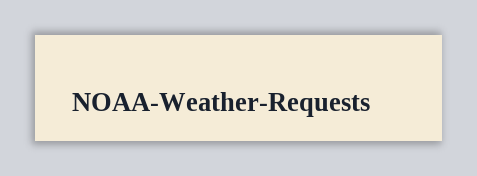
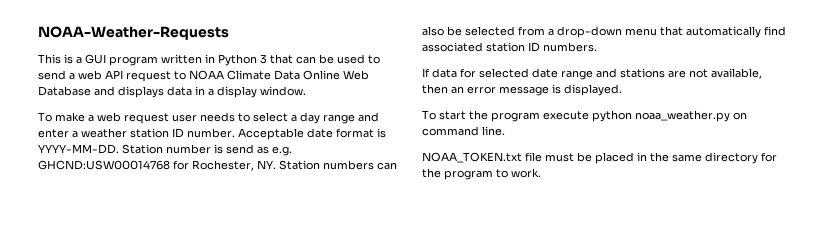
(370, 104) none -> [38,54,380,66] [38,70,369,82] [38,86,306,98] [38,112,379,124] [38,128,386,140] [38,144,292,156] [38,160,397,171] [422,26,786,38] [422,42,597,52] [422,68,762,80] [422,84,622,96] [422,110,747,122] [422,126,505,136] [422,152,777,164] [422,168,541,180] // This is a GUI program written in Python 3 that can be used to send a web API request to NOAA Climate Data Online Web Database and displays data in a display window. // To make a web request user needs to select a day range and enter a weather station ID number. Acceptable date format is YYYY-MM-DD. Station number is send as e.g. GHCND:USW00014768 for Rochester, NY. Station numbers can also be selected from a drop-down menu that automatically find associated station ID numbers. // If data for selected date range and stations are not available, then an error message is displayed. // To start the program execute python noaa_weather.py on command line. // NOAA_TOKEN.txt file must be placed in the same directory for the program to work.

